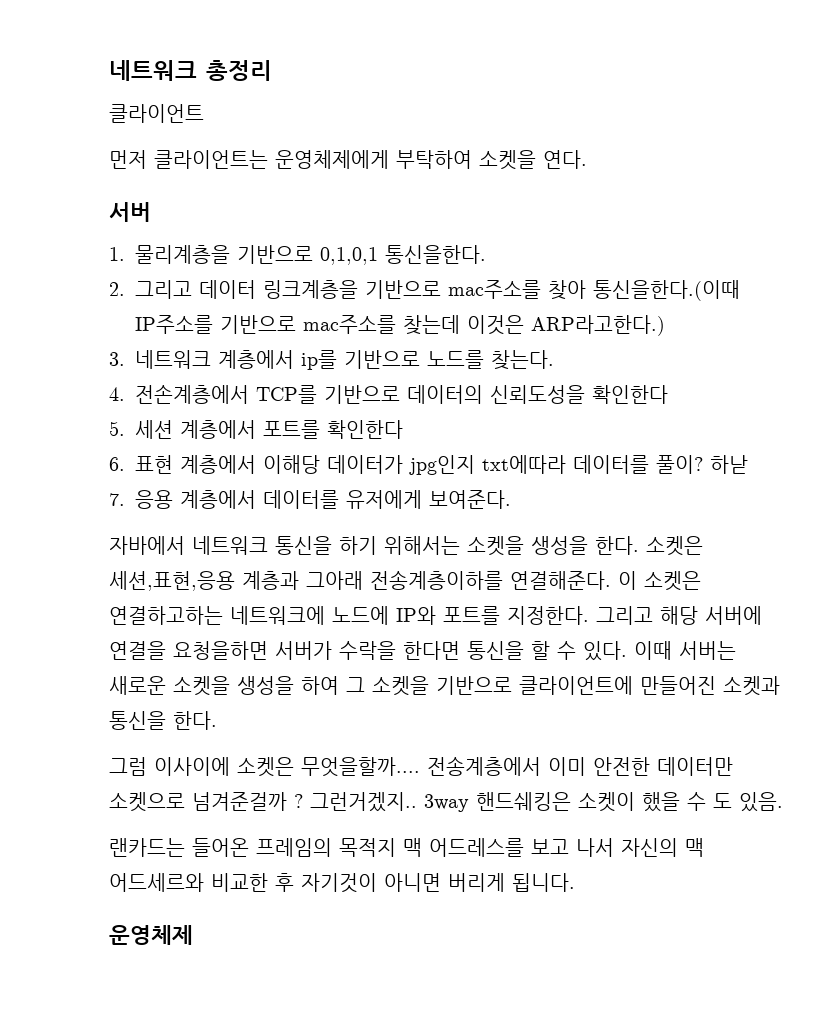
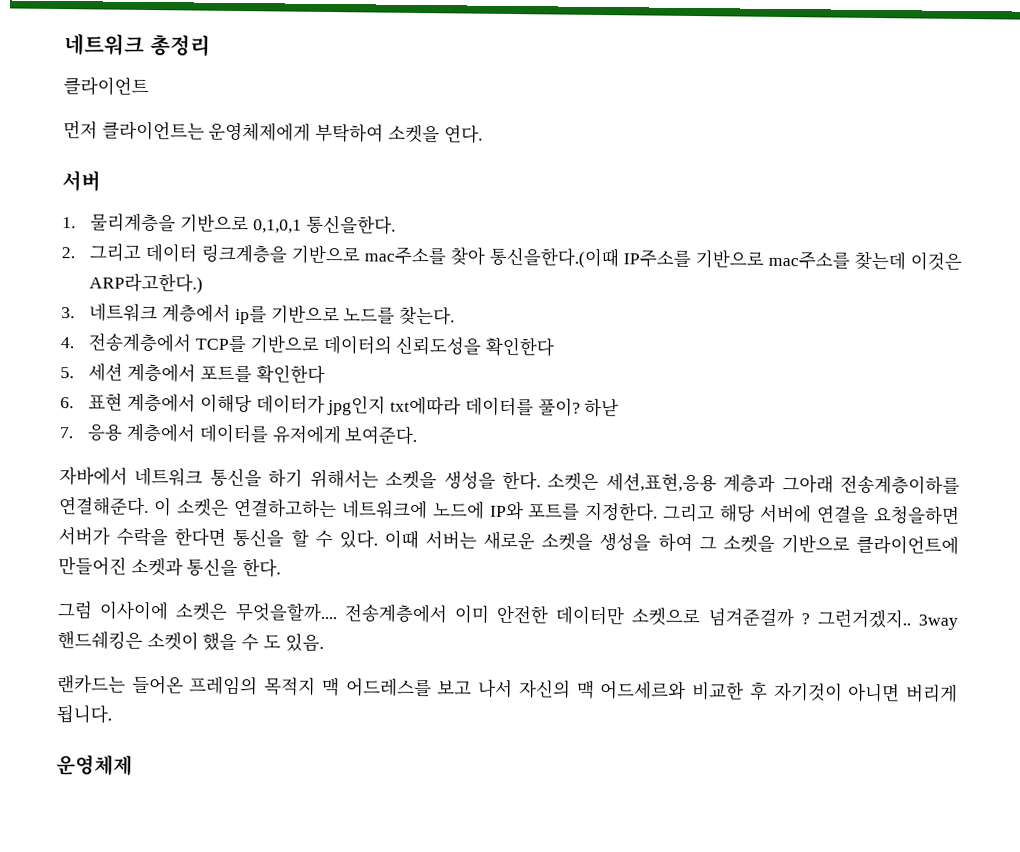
[135,384,250,404] 전손계층에서 -> [88,332,192,353] 전송계층에서

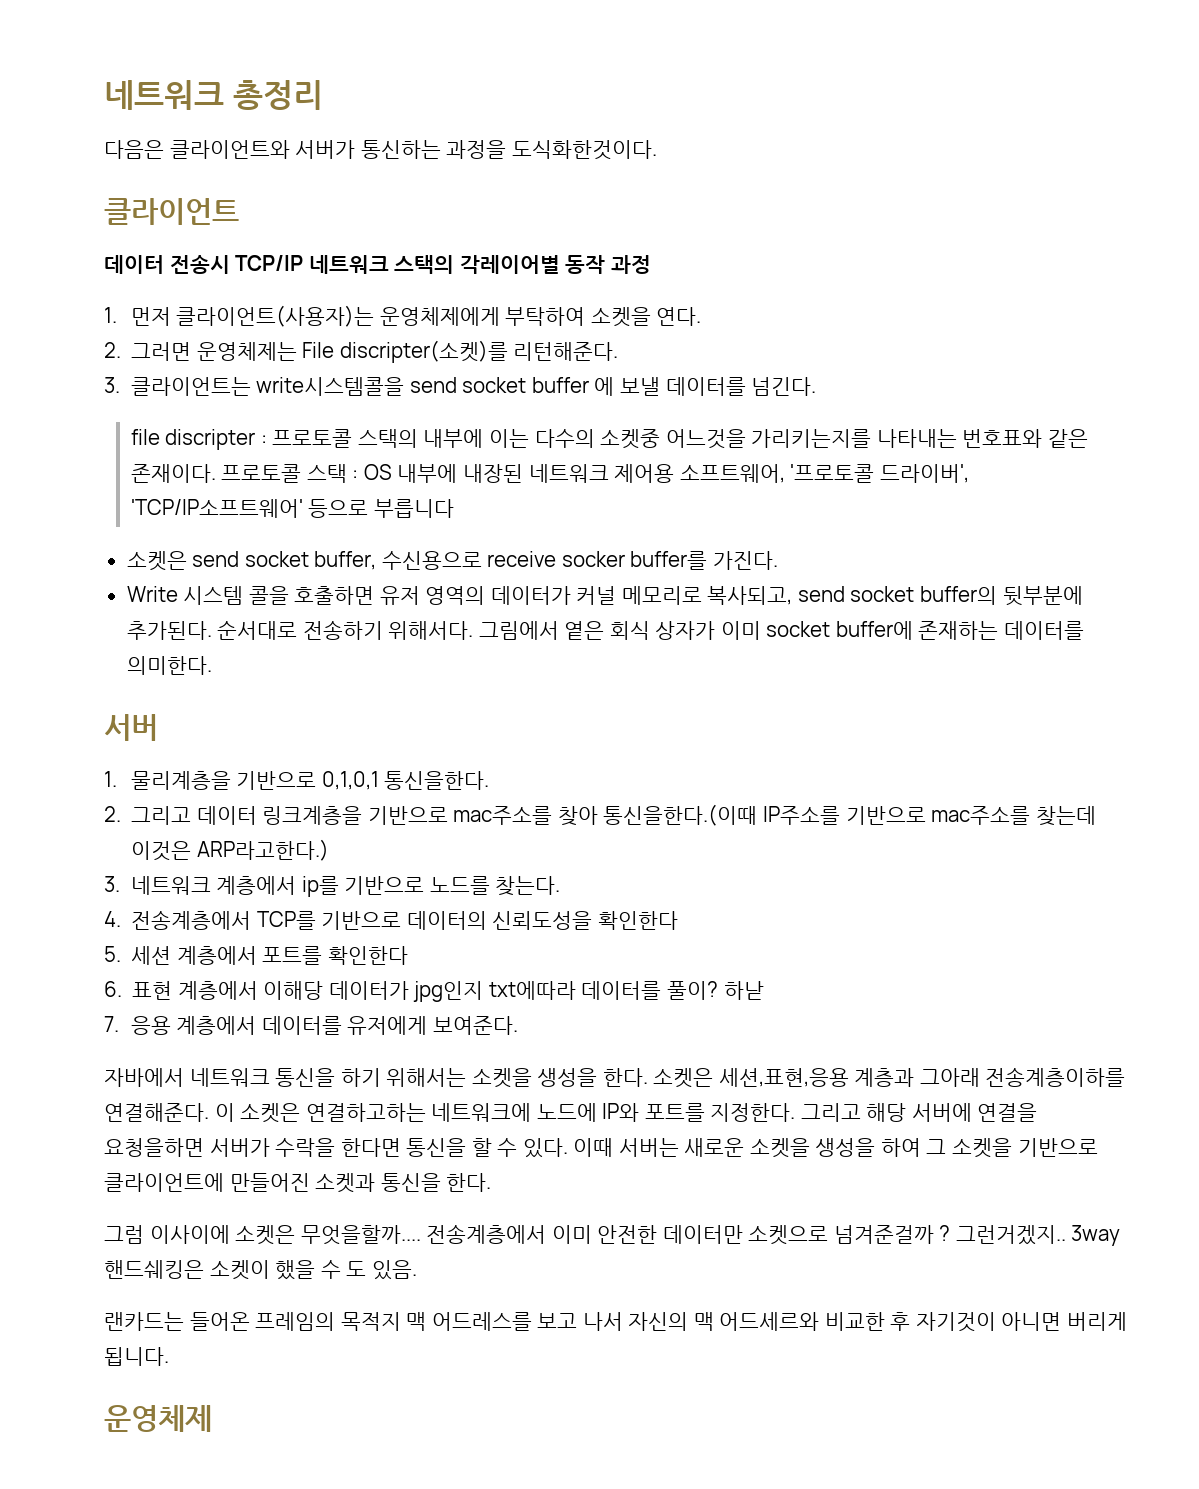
[63,76,149,97] [63,120,483,144] 클라이언트 // 먼저 클라이언트는 운영체제에게 부탁하여 소켓을 연다. -> [104,140,657,160] [104,198,239,225] [104,255,651,274] [104,305,702,327] [104,340,619,363] [104,377,817,396] [130,429,1088,450] [130,464,969,483] [130,499,454,518] [126,551,778,571] [126,586,1083,606] [126,620,1084,640] [126,656,212,675] 다음은 클라이언트와 서버가 통신하는 과정을 도식화한것이다. // 클라이언트 // 데이터 전송시 TCP/IP 네트워크 스택의 각레이어별 동작 과정 // 1. 먼저 클라이언트(사용자)는 운영체제에게 부탁하여 소켓을 연다. // 2. 그러면 운영체제는 File discripter(소켓)를 리턴해준다. // 3. 클라이언트는 write시스템콜을 send socket buffer 에 보낼 데이터를 넘긴다. // file discripter : 프로토콜 스택의 내부에 이는 다수의 소켓중 어느것을 가리키는지를 나타내는 번호표와 같은 존재이다. 프로토콜 스택 : OS 내부에 내장된 네트워크 제어용 소프트웨어, '프로토콜 드라이버', 'TCP/IP소프트웨어' 등으로 부릅니다 // 소켓은 send socket buffer, 수신용으로 receive socker buffer를 가진다. // Write 시스템 콜을 호출하면 유저 영역의 데이터가 커널 메모리로 복사되고, send socket buffer의 뒷부분에 추가된다. 순서대로 전송하기 위해서다. 그림에서 옅은 회식 상자가 이미 socket buffer에 존재하는 데이터를 의미한다.

